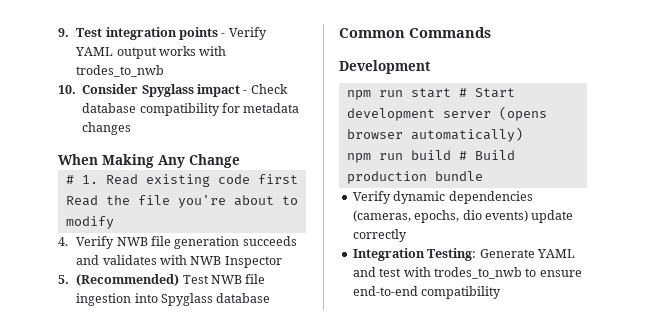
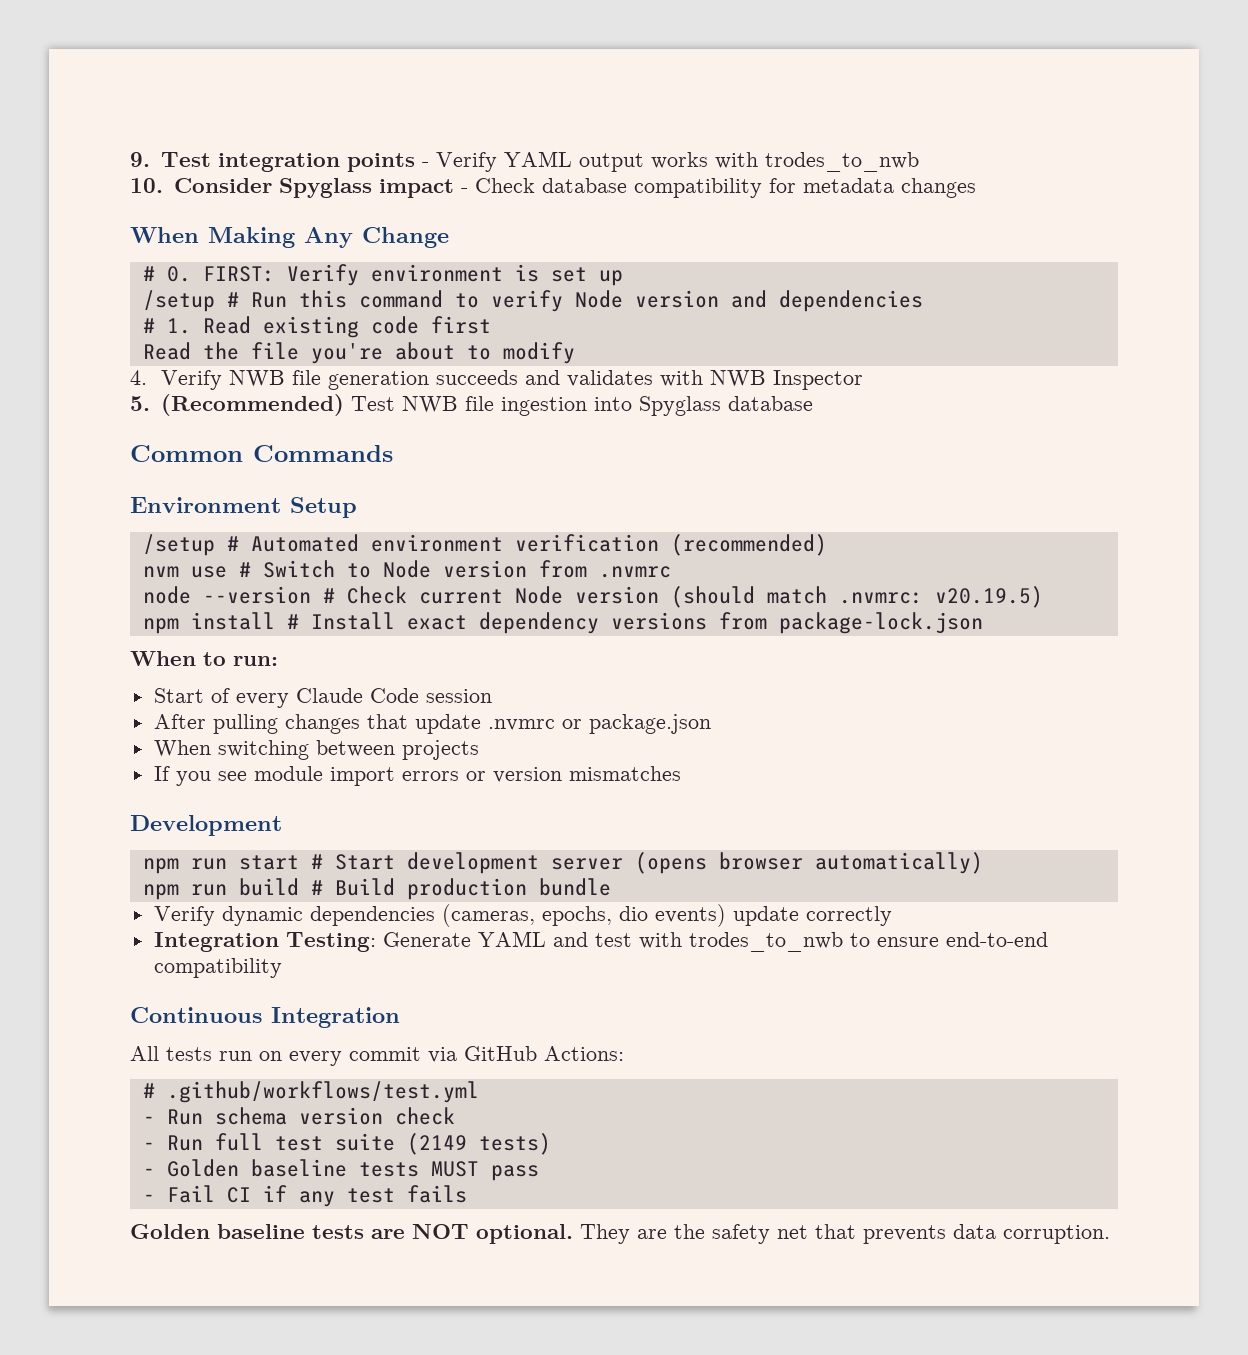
(240, 161) none -> [142,264,623,286] [142,290,923,312] // # 0. FIRST: Verify environment is set up // /setup # Run this command to verify Node version and dependencies
(491, 32) none -> [130,497,357,518] [142,534,827,556] [142,560,671,578] [142,586,1043,608] [142,612,983,634] [130,651,278,666] [153,688,492,708] [153,714,711,734] [153,740,479,760] [153,766,681,786] // Environment Setup // /setup # Automated environment verification (recommended) // nvm use # Switch to Node version from .nvmrc // node --version # Check current Node version (should match .nvmrc: v20.19.5) // npm install # Install exact dependency versions from package-lock.json // When to run: // Start of every Claude Code session // After pulling changes that update .nvmrc or package.json // When switching between projects // If you see module import errors or version mismatches
(502, 292) none -> [130,1007,400,1028] [130,1046,624,1066] [142,1081,479,1103] [142,1107,455,1125] [142,1133,551,1155] [142,1159,539,1181] [142,1185,467,1207] [130,1224,1110,1244] // Continuous Integration // All tests run on every commit via GitHub Actions: // # .github/workflows/test.yml // - Run schema version check // - Run full test suite (2149 tests) // - Golden baseline tests MUST pass // - Fail CI if any test fails // Golden baseline tests are NOT optional. They are the safety net that prevents data corruption.

